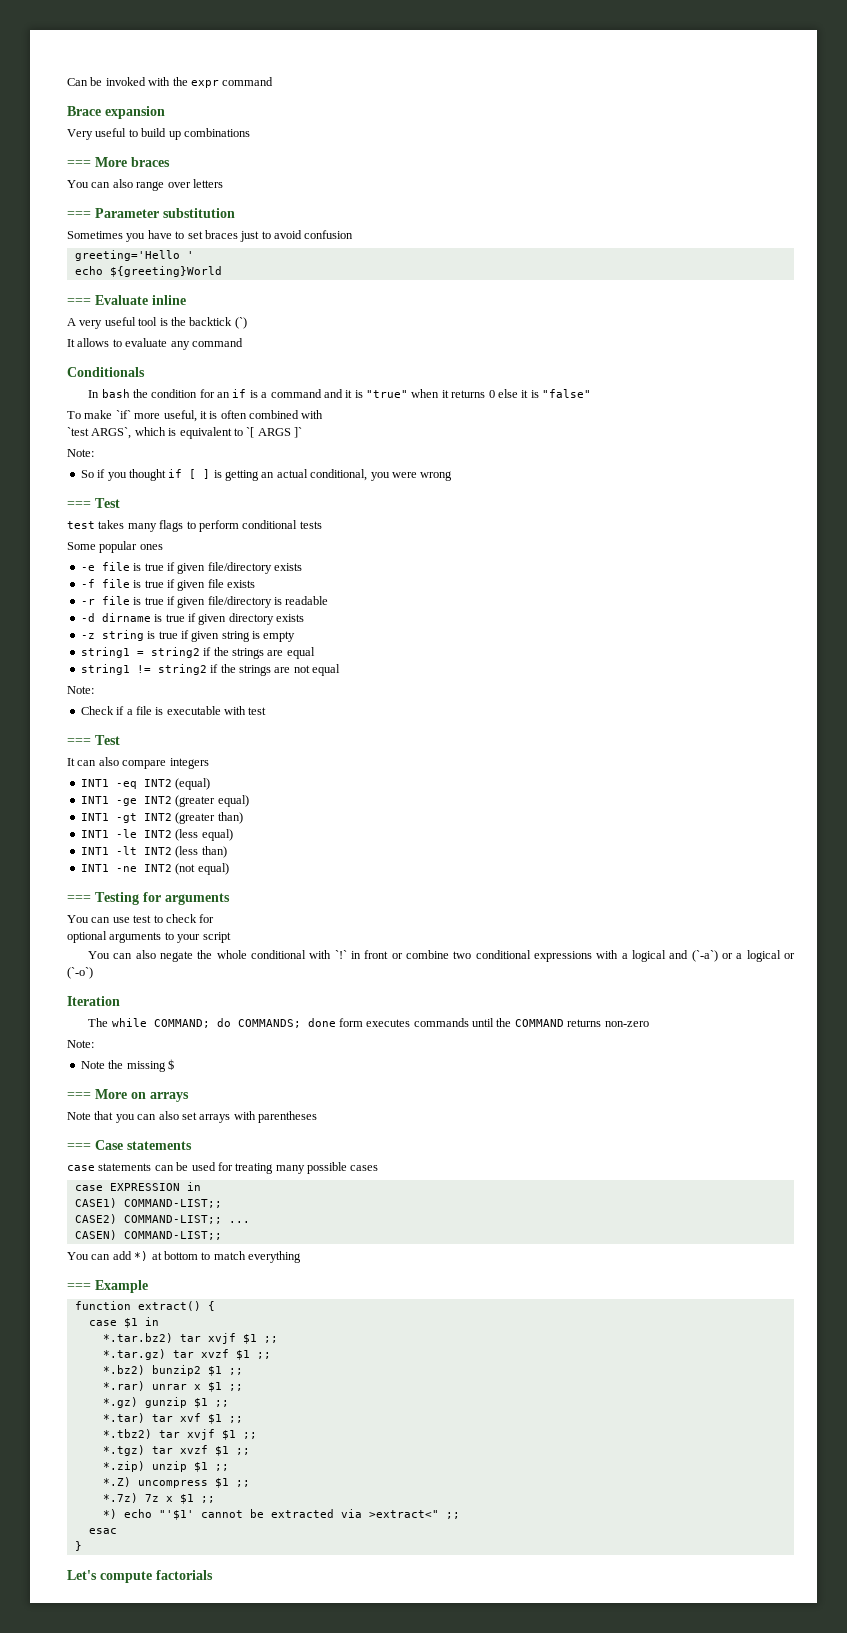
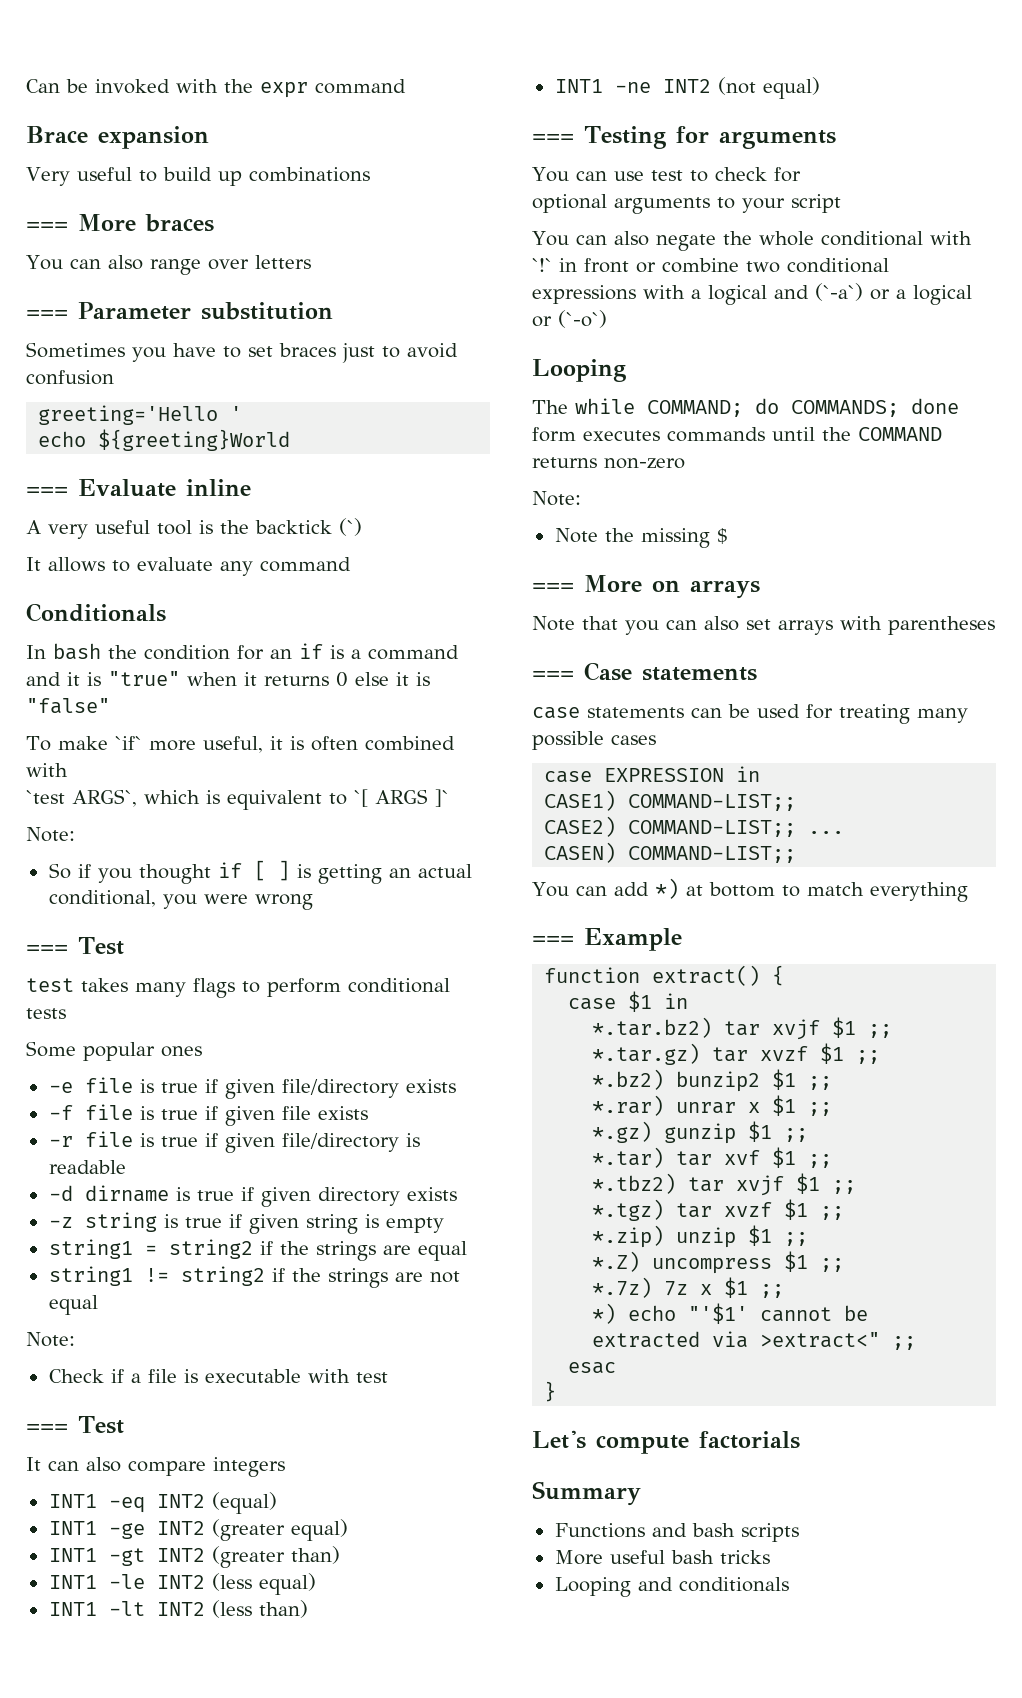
[67,996,120,1006] Iteration -> [532,359,626,382] Looping
(213, 1575) none -> [532,1481,641,1506] [554,1523,799,1542] [554,1550,770,1565] [554,1577,789,1597] // Summary // Functions and bash scripts // More useful bash tricks // Looping and conditionals

